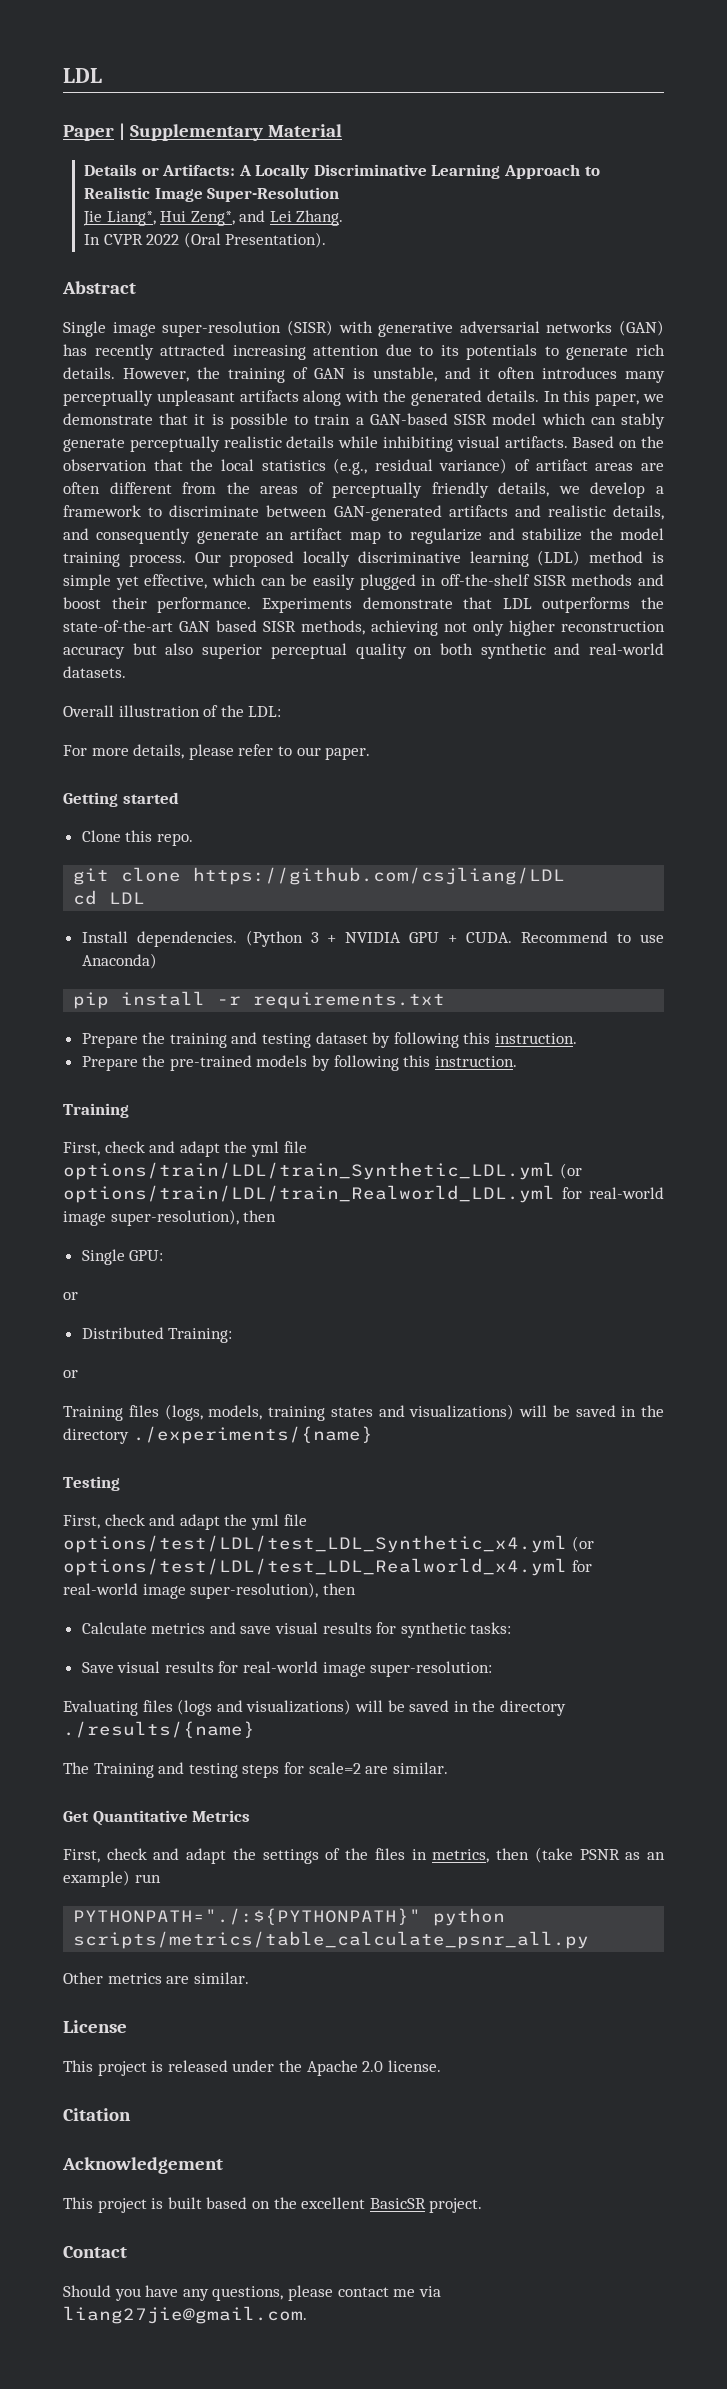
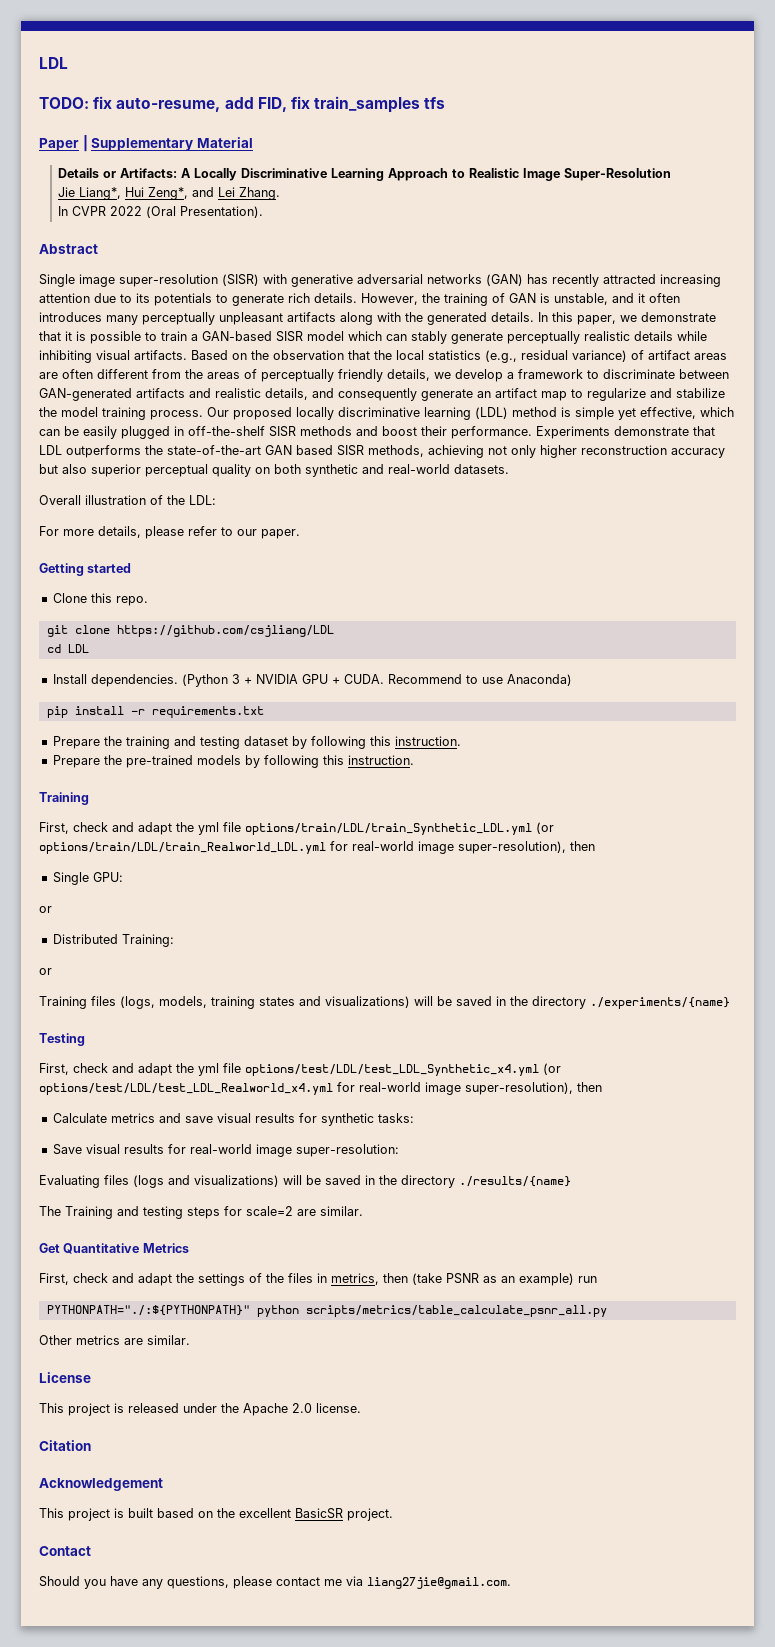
[63,68,102,83] LDL -> [39,57,68,69] [39,96,446,113] LDL // TODO: fix auto-resume, add FID, fix train_samples tfs

